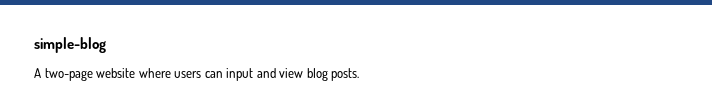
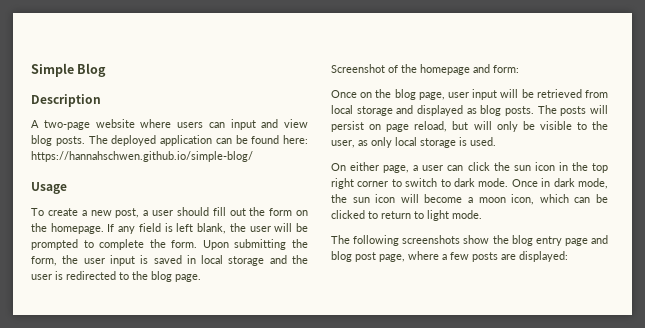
[34,37,106,53] simple-blog -> [31,63,107,77] [31,94,101,107] Simple Blog // Description
(360, 74) none -> [88,135,308,146] [31,151,253,162] [31,182,67,194] [31,207,309,218] [31,223,308,234] [31,239,309,250] [31,255,309,266] [31,271,201,282] [331,64,519,75] [331,89,608,100] [331,105,608,116] [331,121,608,132] [331,137,496,148] [331,162,608,173] [331,178,608,189] [331,194,608,205] [331,210,482,221] [331,235,608,246] [331,251,568,262] The deployed application can be found here: https://hannahschwen.github.io/simple-blog/ // Usage // To create a new post, a user should fill out the form on the homepage. If any field is left blank, the user will be prompted to complete the form. Upon submitting the form, the user input is saved in local storage and the user is redirected to the blog page. // Screenshot of the homepage and form: // Once on the blog page, user input will be retrieved from local storage and displayed as blog posts. The posts will persist on page reload, but will only be visible to the user, as only local storage is used. // On either page, a user can click the sun icon in the top right corner to switch to dark mode. Once in dark mode, the sun icon will become a moon icon, which can be clicked to return to light mode. // The following screenshots show the blog entry page and blog post page, where a few posts are displayed:

